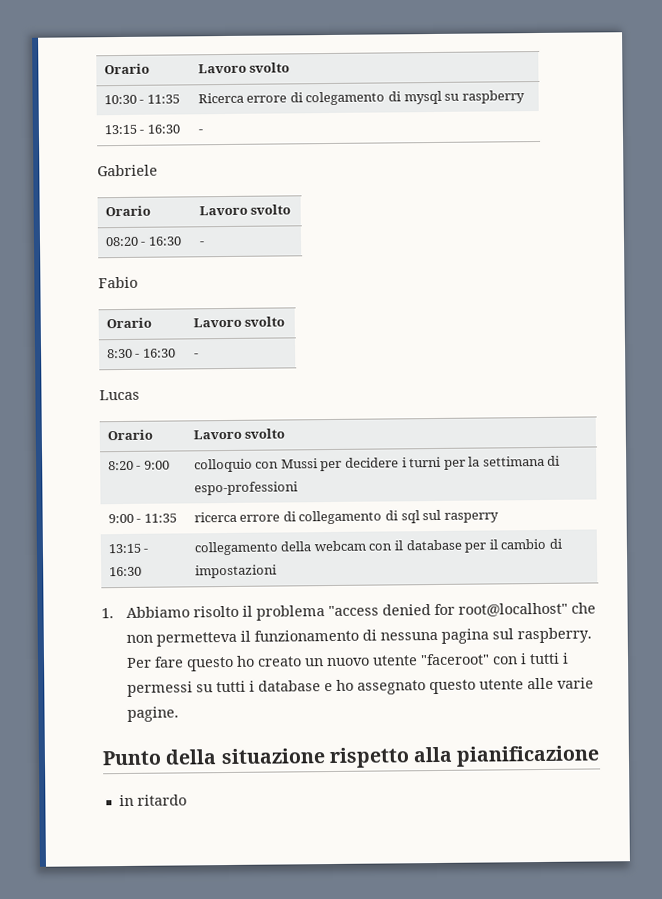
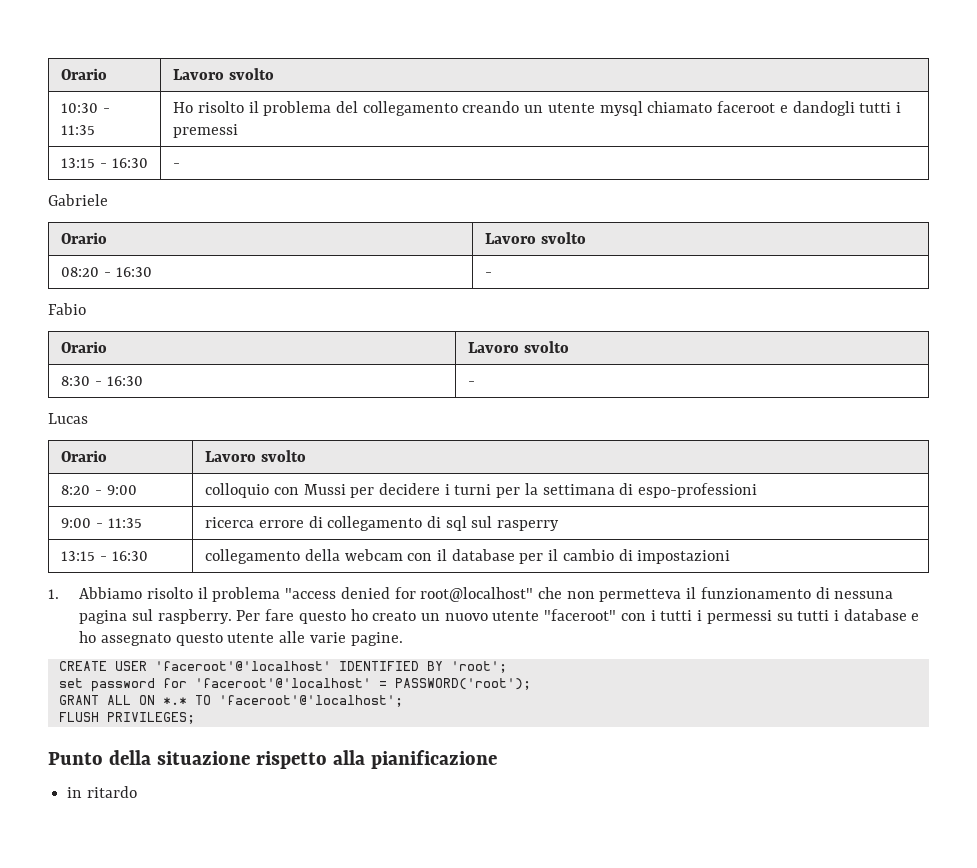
[197,90,525,106] Ricerca errore di colegamento di mysql su raspberry -> [173,101,902,116] [173,124,239,138] Ho risolto il problema del collegamento creando un utente mysql chiamato faceroot e dandogli tutti i premessi
(179, 714) none -> [58,661,507,673] [58,678,531,692] [58,695,403,707] [58,712,195,724] // CREATE USER 'faceroot'@'localhost' IDENTIFIED BY 'root'; // set password for 'faceroot'@'localhost' = PASSWORD('root'); // GRANT ALL ON *.* TO 'faceroot'@'localhost'; // FLUSH PRIVILEGES;

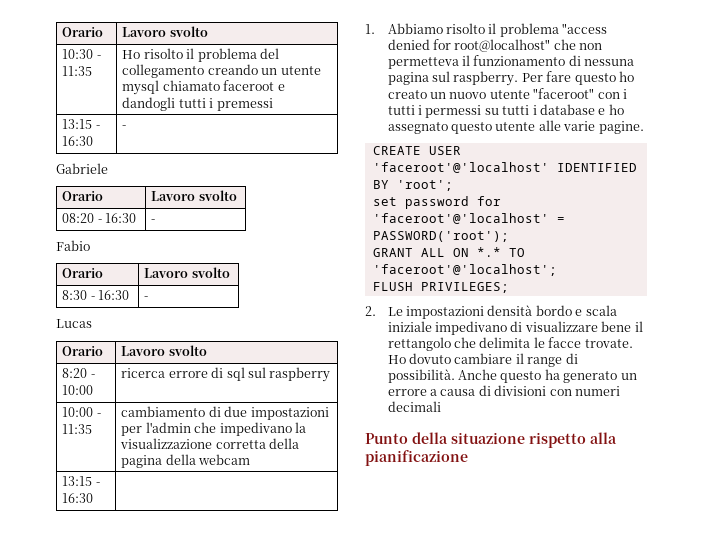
[106,485,137,495] [205,483,758,498] [61,518,142,528] [205,516,560,531] [61,551,148,561] [205,549,731,564] 9:00 | colloquio con Mussi per decidere i turni per la settimana di espo-professioni // 9:00 - 11:35 | ricerca errore di collegamento di sql sul rasperry // 13:15 - 16:30 | collegamento della webcam con il database per il cambio di impostazioni -> [62,385,94,395] [121,367,331,382] [62,407,101,417] [62,424,93,434] [121,406,329,420] [121,422,306,436] [120,438,300,449] [121,454,251,468] [62,476,100,486] [62,493,94,503] 10:00 | ricerca errore di sql sul raspberry // 10:00 - 11:35 | cambiamento di due impostazioni per l'admin che impedivano la visualizzazione corretta della pagina della webcam // 13:15 - 16:30 |
(195, 718) none -> [365,305,617,319] [387,321,643,335] [387,337,633,351] [387,353,578,367] [387,369,637,383] [387,385,620,396] [387,401,441,412] // 2. Le impostazioni densità bordo e scala iniziale impedivano di visualizzare bene il rettangolo che delimita le facce trovate. Ho dovuto cambiare il range di possibilità. Anche questo ha generato un errore a causa di divisioni con numeri decimali
[67,786,137,798] // in ritardo -> (468, 458) none

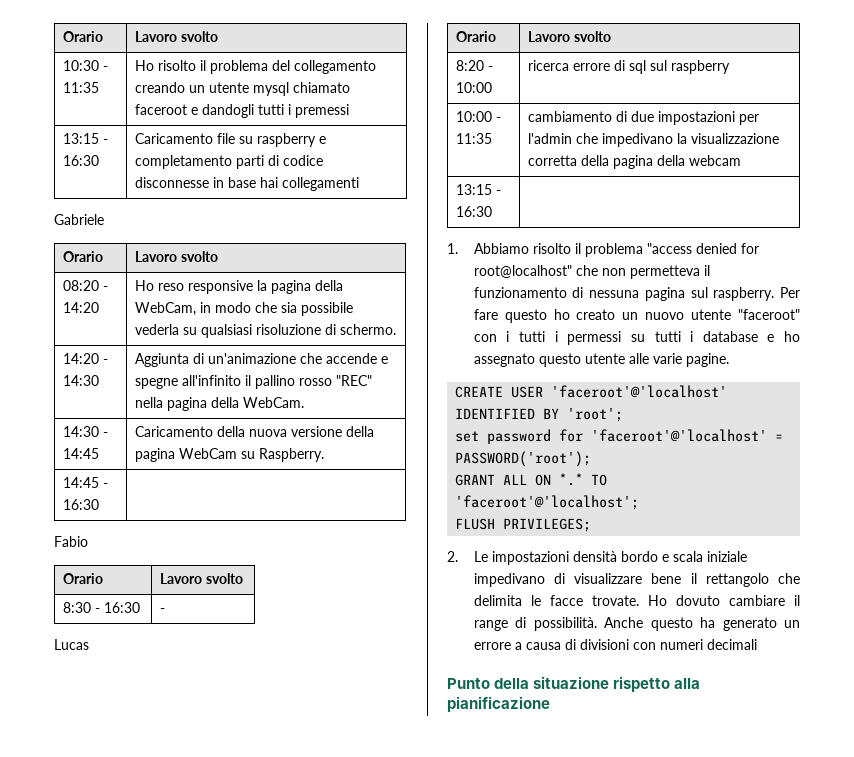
[122,125,127,129] - -> [135,133,327,147] [135,155,324,169] [135,177,360,191] Caricamento file su raspberry e completamento parti di codice disconnesse in base hai collegamenti
[105,213,137,223] [151,219,156,223] 16:30 | - -> [63,302,100,313] [135,280,344,294] [135,302,354,316] [135,324,397,338] [63,353,109,364] [63,375,100,386] [135,353,389,367] [135,375,373,389] [135,397,305,411] [63,426,109,437] [63,448,100,459] [135,426,375,437] [135,448,325,462] [63,477,109,488] [63,499,100,510] 14:20 | Ho reso responsive la pagina della WebCam, in modo che sia possibile vederla su qualsiasi risoluzione di schermo. // 14:20 - 14:30 | Aggiunta di un'animazione che accende e spegne all'infinito il pallino rosso "REC" nella pagina della WebCam. // 14:30 - 14:45 | Caricamento della nuova versione della pagina WebCam su Raspberry. // 14:45 - 16:30 |

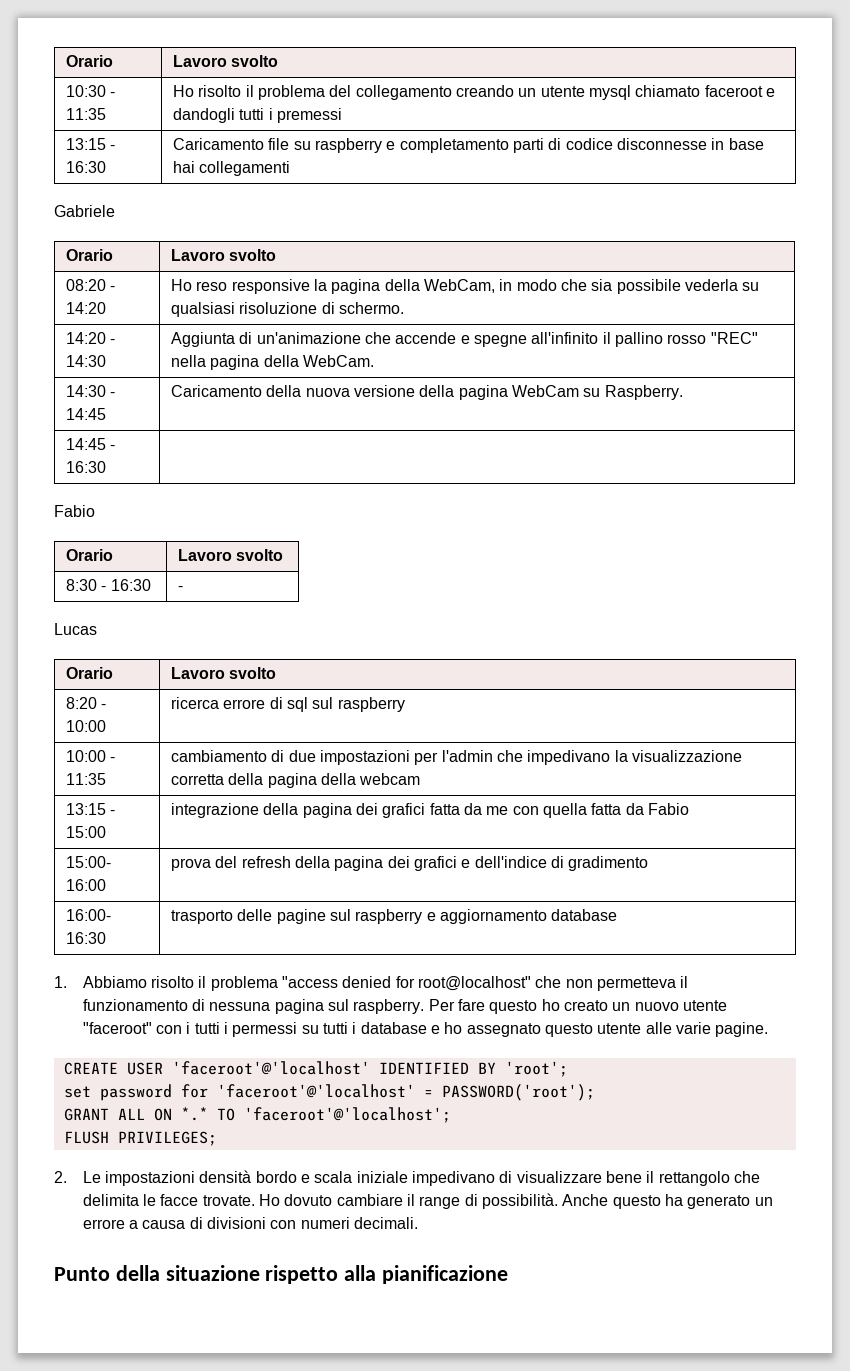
[456,206,493,217] 16:30 | -> [66,826,107,838] [171,803,689,818] [66,856,112,868] [66,879,107,891] [171,856,649,871] [66,909,112,921] [66,932,107,944] [171,909,618,924] 15:00 | integrazione della pagina dei grafici fatta da me con quella fatta da Fabio // 15:00- 16:00 | prova del refresh della pagina dei grafici e dell'indice di gradimento // 16:00- 16:30 | trasporto delle pagine sul raspberry e aggiornamento database
[706,639,757,650] decimali -> [354,1217,419,1229] decimali.

